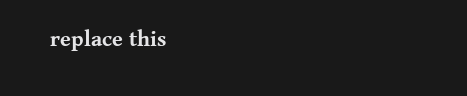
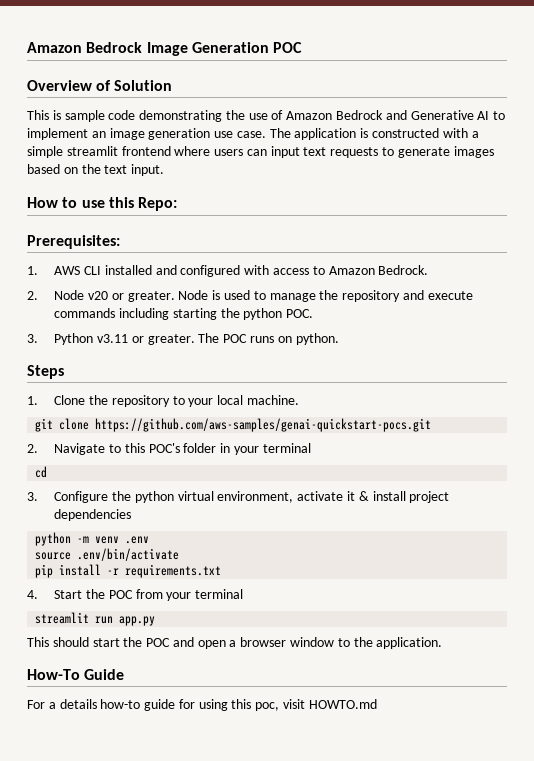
[50,29,166,51] replace this -> [27,42,303,56] [27,80,173,91] [27,110,506,122] [27,128,479,140] [27,146,494,158] [27,164,165,176] [27,197,178,211] [27,235,120,249] [27,265,429,277] [27,290,473,302] [54,308,314,320] [27,333,339,345] [27,365,64,379] [27,395,299,407] [35,418,432,432] [27,443,311,455] [35,466,48,478] [27,491,450,503] [54,509,132,521] [35,532,150,546] [35,548,180,561] [35,564,222,578] [27,589,244,601] [35,612,156,626] [27,637,443,649] [27,669,125,680] [27,699,377,711] Amazon Bedrock Image Generation POC // Overview of Solution // This is sample code demonstrating the use of Amazon Bedrock and Generative AI to implement an image generation use case. The application is constructed with a simple streamlit frontend where users can input text requests to generate images based on the text input. // How to use this Repo: // Prerequisites: // 1. AWS CLI installed and configured with access to Amazon Bedrock. // 2. Node v20 or greater. Node is used to manage the repository and execute commands including starting the python POC. // 3. Python v3.11 or greater. The POC runs on python. // Steps // 1. Clone the repository to your local machine. // git clone https://github.com/aws-samples/genai-quickstart-pocs.git // 2. Navigate to this POC's folder in your terminal // cd // 3. Configure the python virtual environment, activate it & install project dependencies // python -m venv .env // source .env/bin/activate // pip install -r requirements.txt // 4. Start the POC from your terminal // streamlit run app.py // This should start the POC and open a browser window to the application. // How-To Guide // For a details how-to guide for using this poc, visit HOWTO.md

